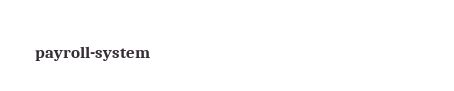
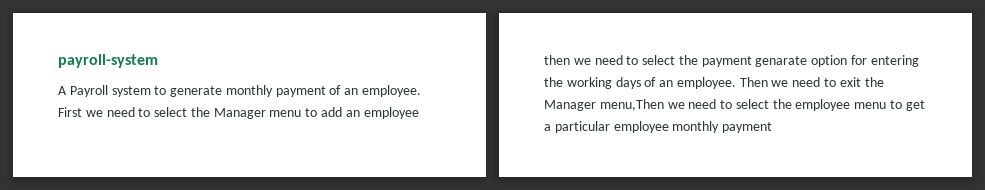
(150, 53) none -> [58,85,422,97] [58,107,419,119] [544,55,919,67] [544,77,884,89] [544,99,925,111] [544,121,773,133] // A Payroll system to generate monthly payment of an employee. First we need to select the Manager menu to add an employee then we need to select the payment genarate option for entering the working days of an employee. Then we need to exit the Manager menu,Then we need to select the employee menu to get a particular employee monthly payment

